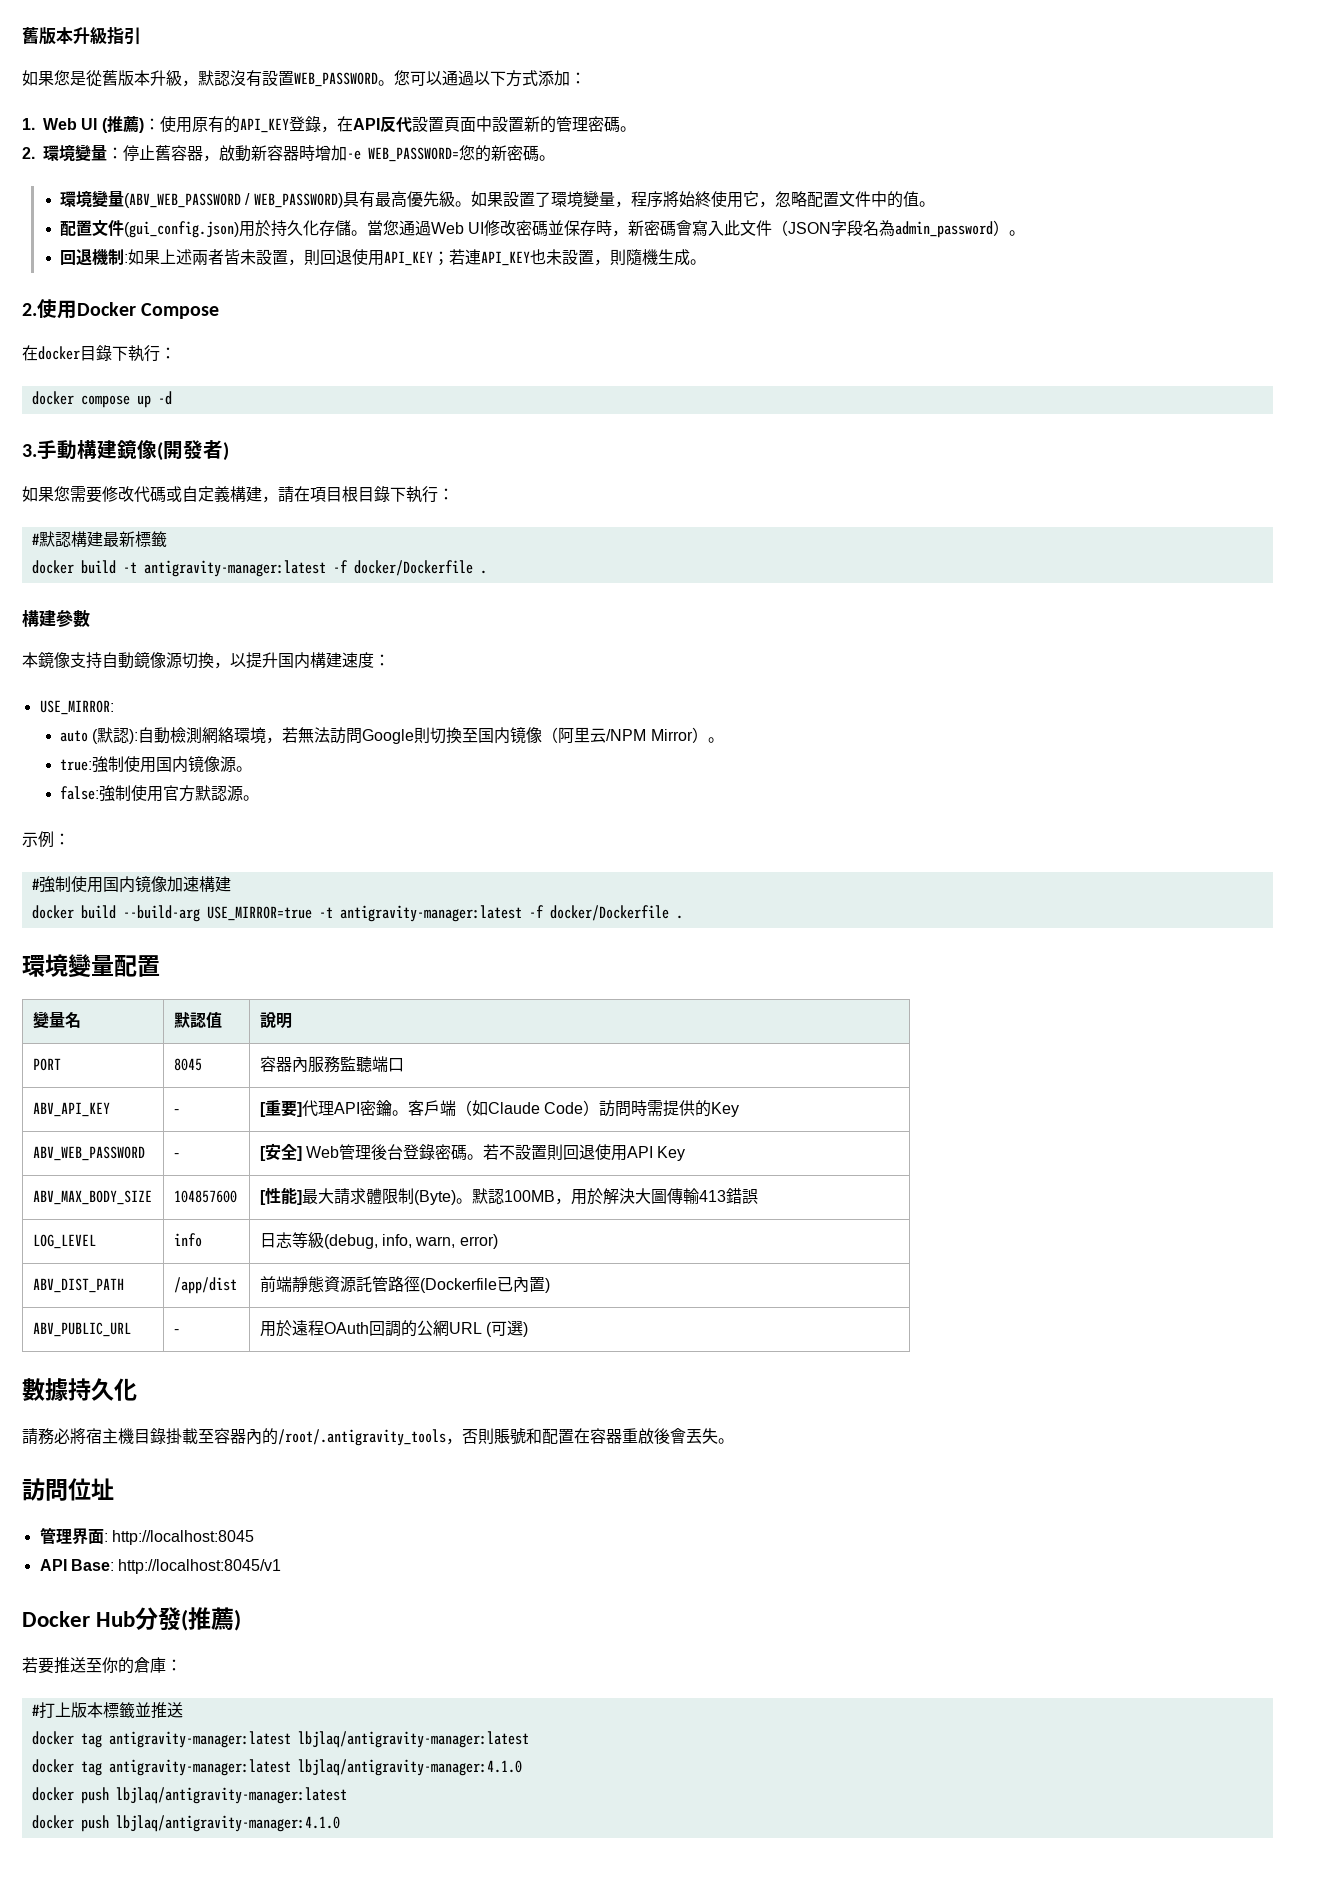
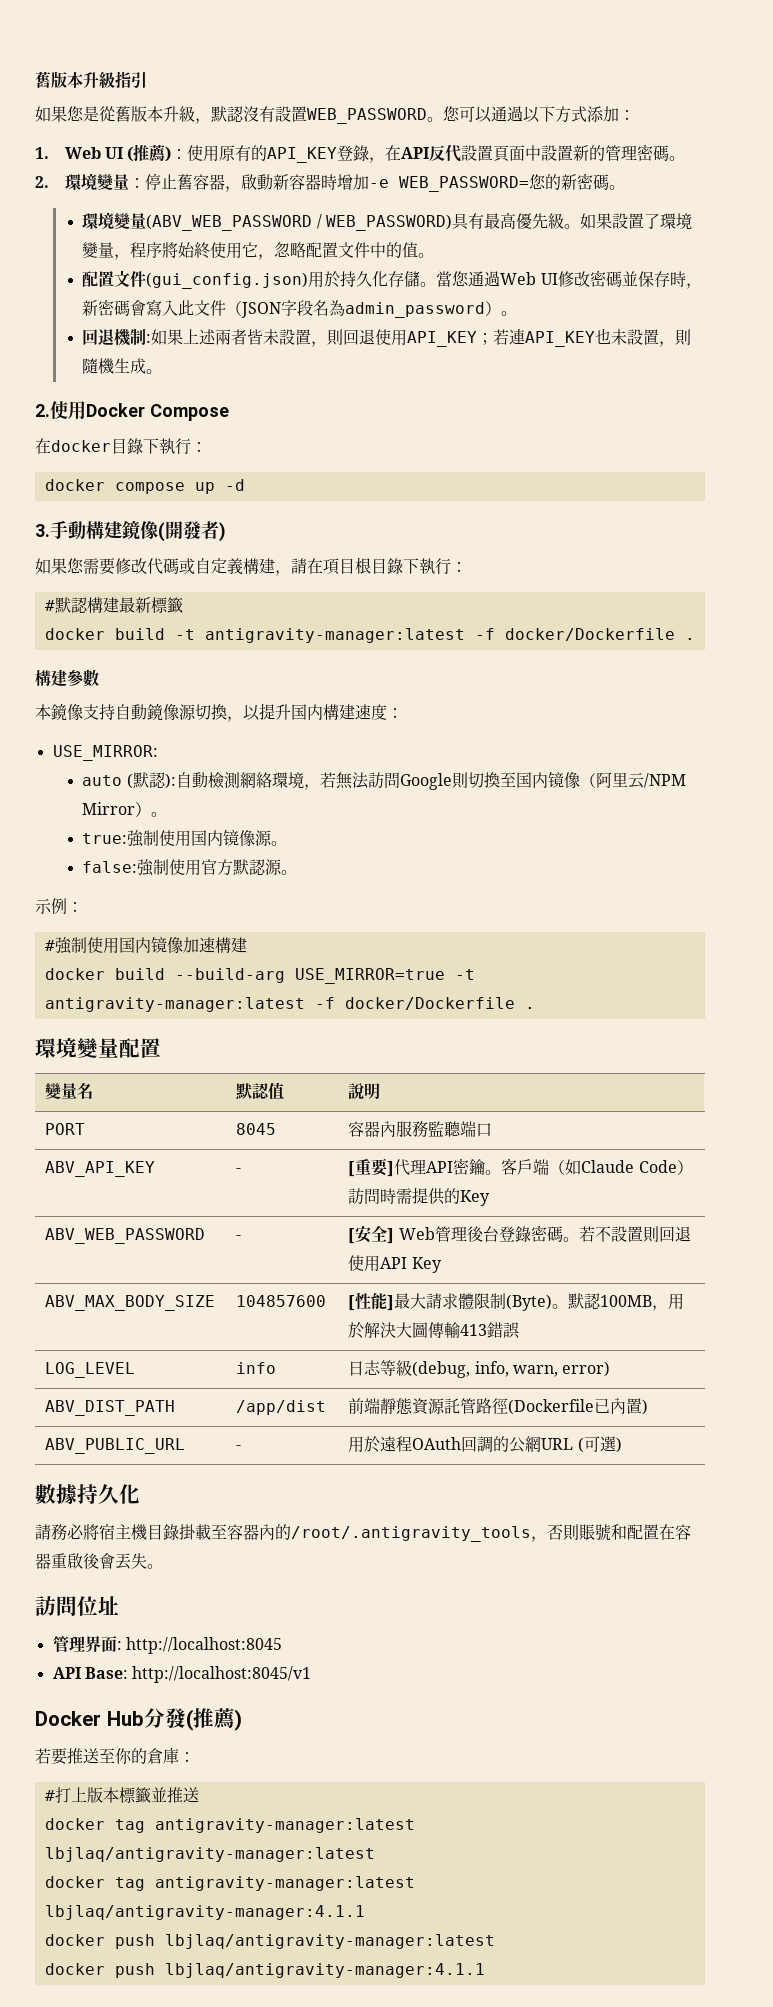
[297,1759,522,1776] lbjlaq/antigravity-manager:4.1.0 -> [44,1905,365,1920] lbjlaq/antigravity-manager:4.1.1
[115,1815,340,1832] lbjlaq/antigravity-manager:4.1.0 -> [164,1963,485,1978] lbjlaq/antigravity-manager:4.1.1

